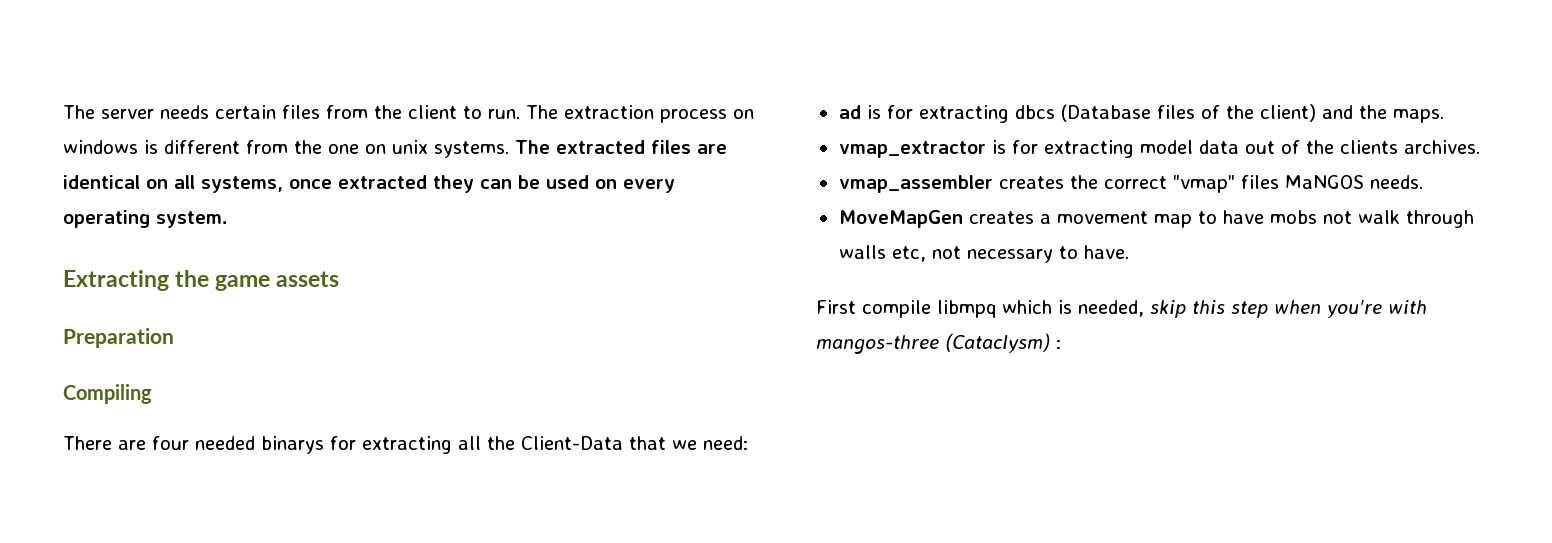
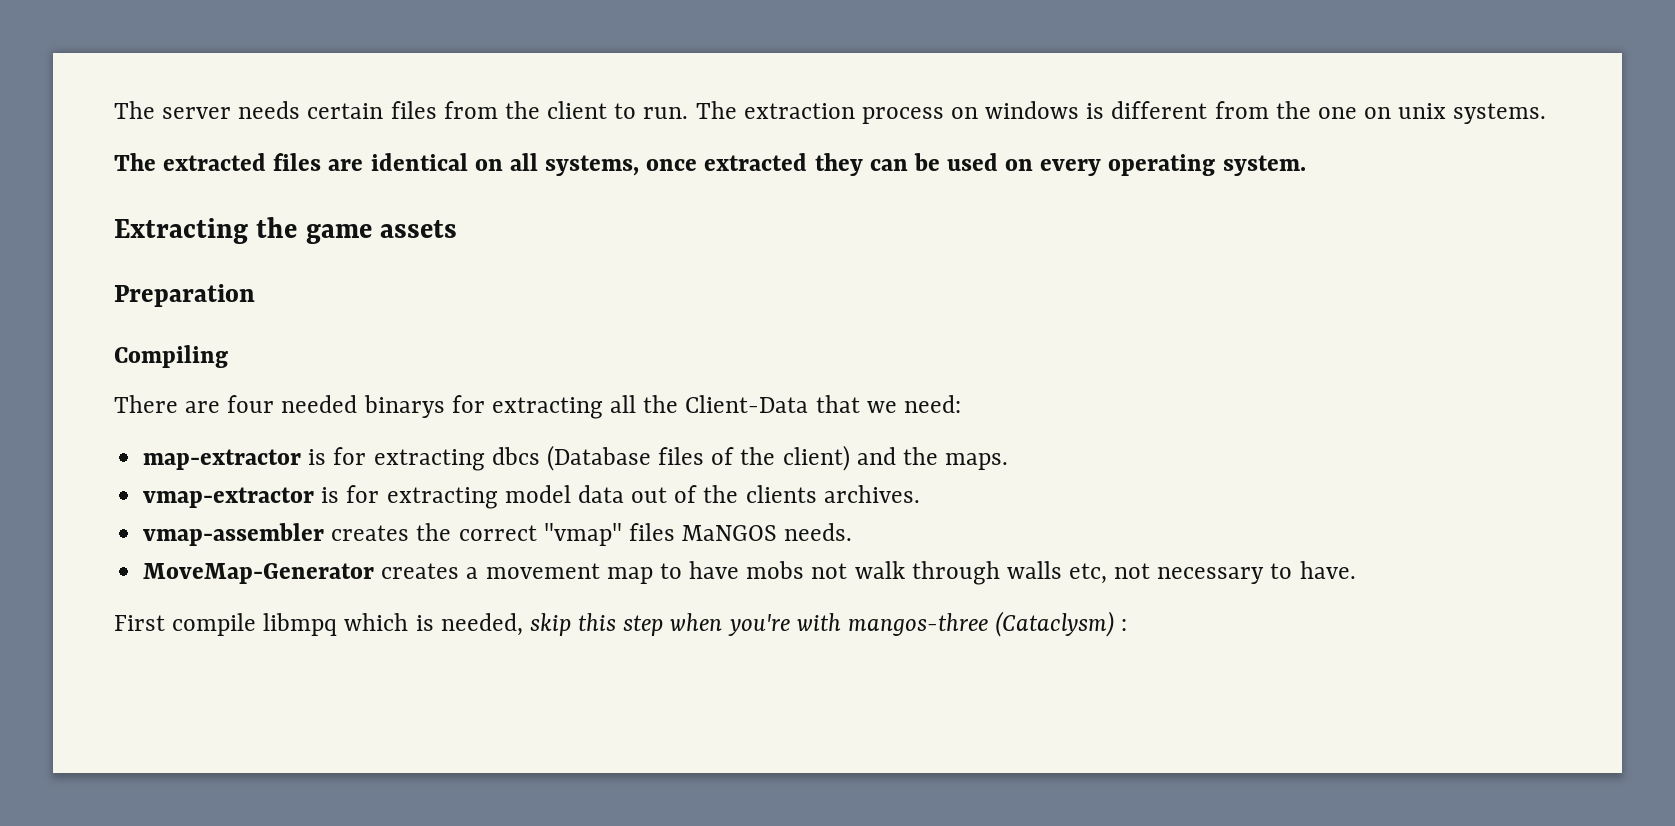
(509, 149) none -> (1547, 113) //
[838,105,861,119] ad -> [143,449,302,470] map-extractor
[838,141,986,158] vmap_extractor -> [143,487,315,508] vmap-extractor
[838,175,993,193] vmap_assembler -> [143,523,325,546] vmap-assembler
[838,210,963,228] MoveMapGen -> [143,563,375,584] MoveMap-Generator

